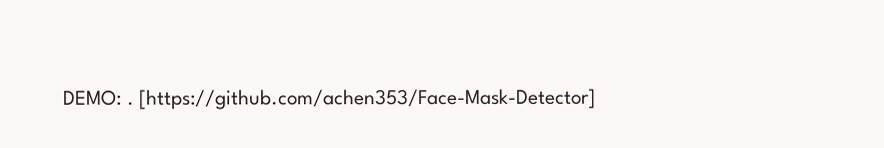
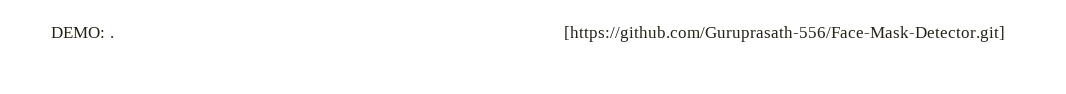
[139,88,597,110] [https://github.com/achen353/Face-Mask-Detector] -> [564,26,1005,42] [https://github.com/Guruprasath-556/Face-Mask-Detector.git]

